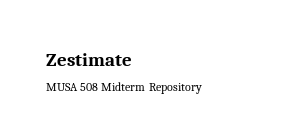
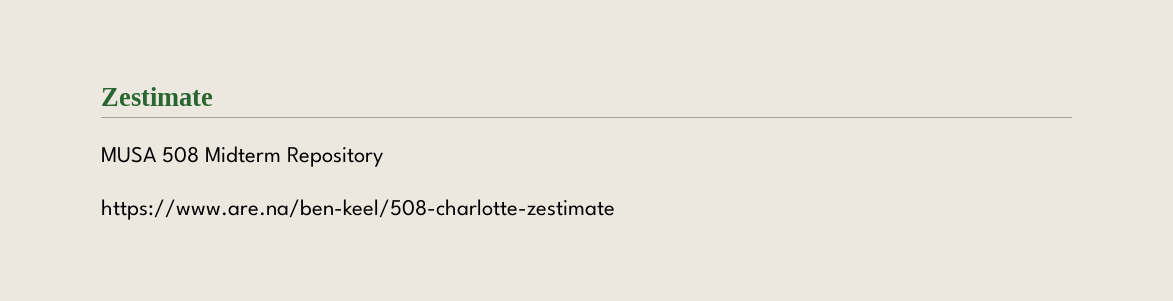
(202, 88) none -> [101,199,615,220] // https://www.are.na/ben-keel/508-charlotte-zestimate

